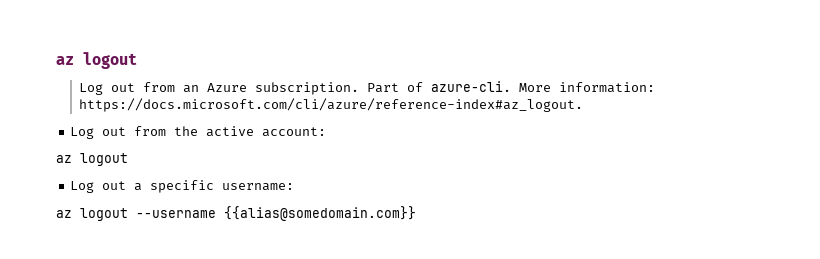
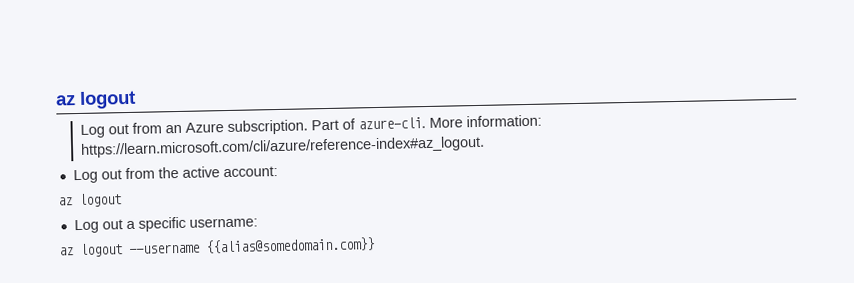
[79,98,584,112] https://docs.microsoft.com/cli/azure/reference-index#az_logout. -> [79,135,485,158] https://learn.microsoft.com/cli/azure/reference-index#az_logout.

